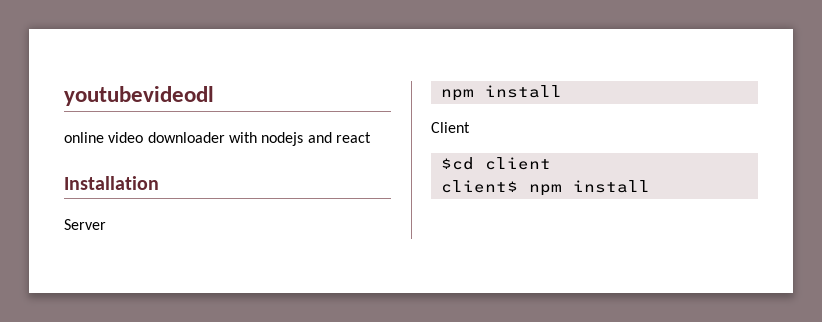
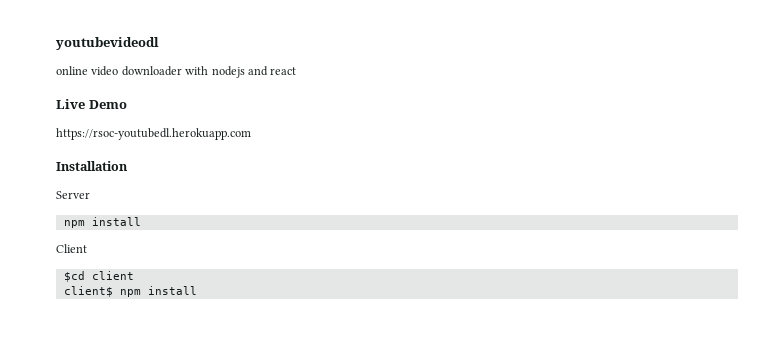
(371, 137) none -> [56,99,127,109] [56,128,251,140] // Live Demo // https://rsoc-youtubedl.herokuapp.com

